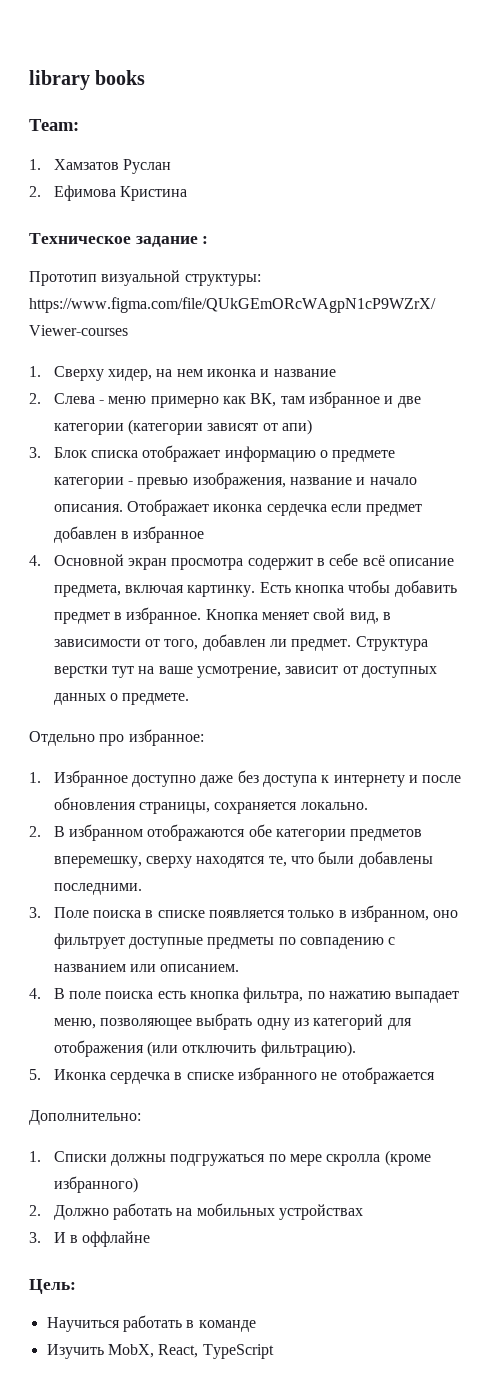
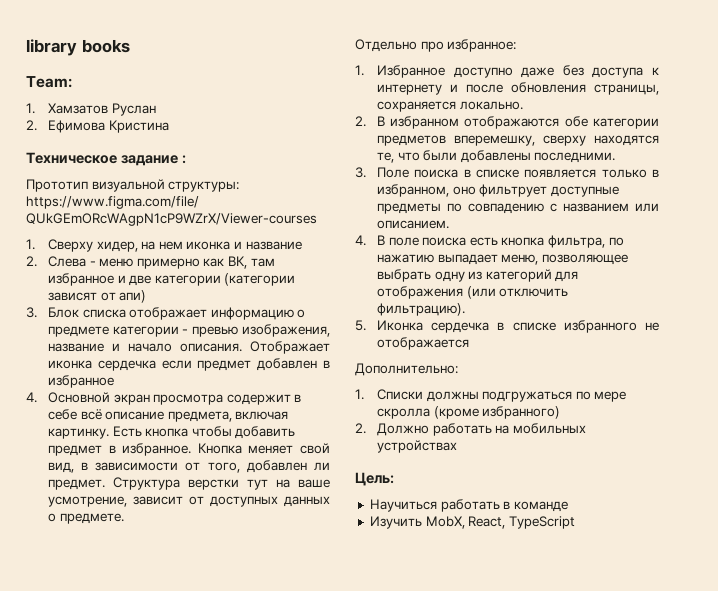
[29,1231,151,1247] // 3. И в оффлайне -> (457, 446) none

